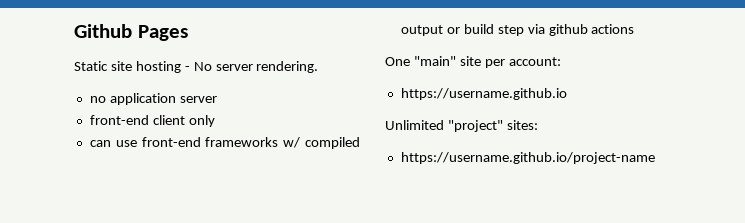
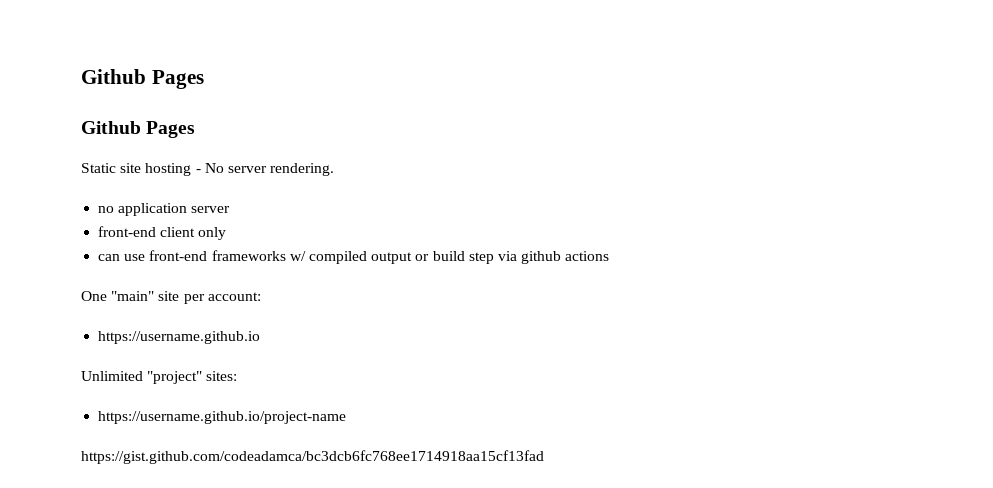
[74,24,188,41] Github Pages -> [81,69,204,89] [81,121,196,138] Github Pages // Github Pages
(655, 158) none -> [81,450,544,464] // https://gist.github.com/codeadamca/bc3dcb6fc768ee1714918aa15cf13fad

